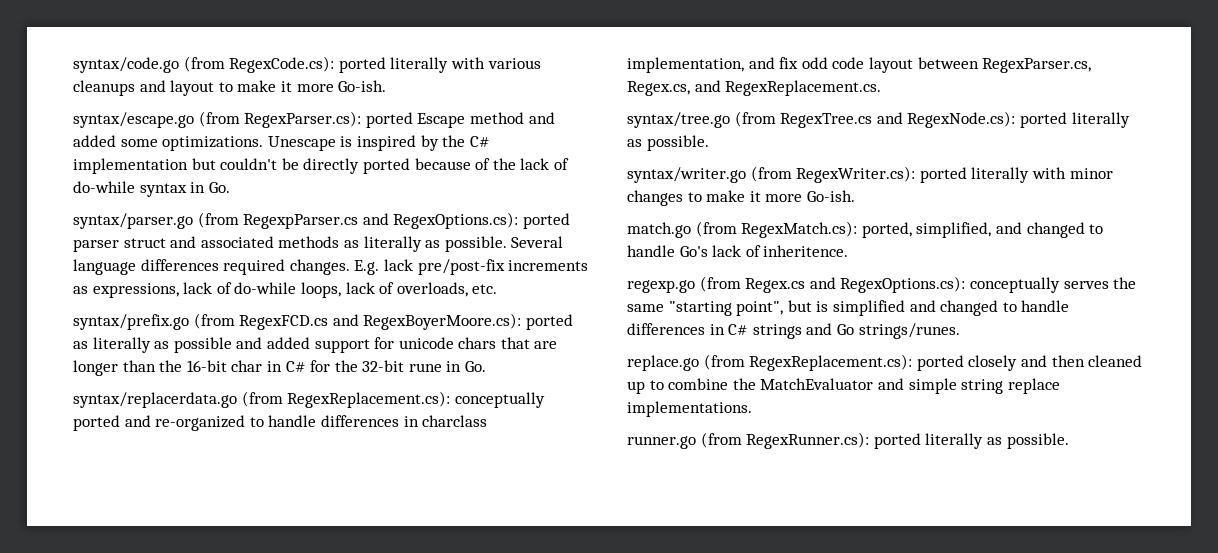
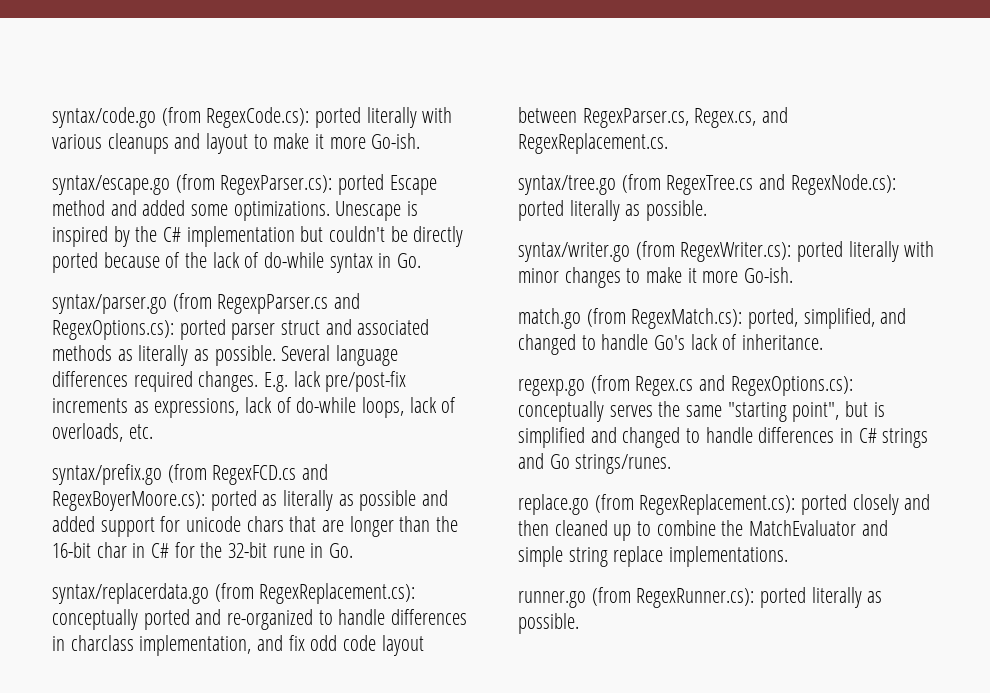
[763,245,849,257] inheritence. -> [742,334,824,350] inheritance.

